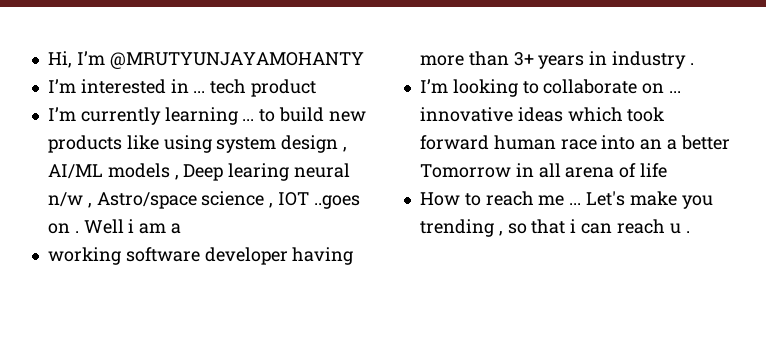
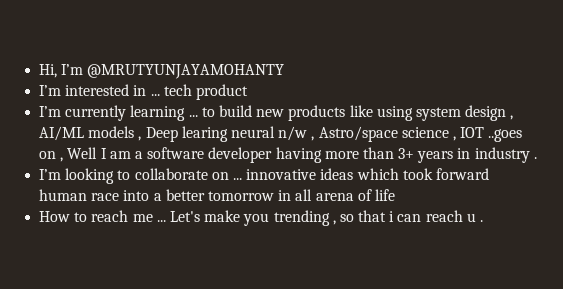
[74,219,135,234] . Well i -> [60,147,107,162] , Well I
[47,247,121,265] // working -> (143, 155) none
[640,139,663,150] an -> (150, 195) none
[419,164,511,178] Tomorrow -> [207,191,274,201] tomorrow

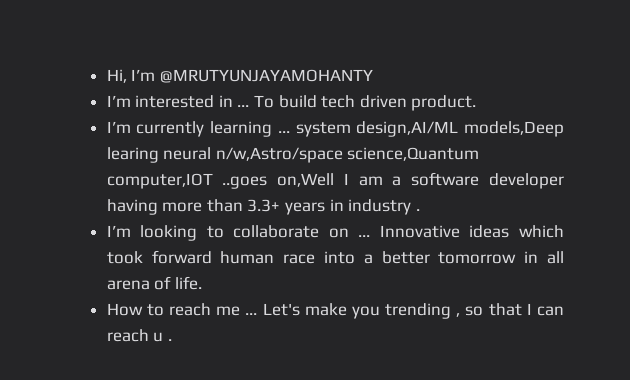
[163,84,248,100] tech product -> [254,95,477,111] To build tech driven product.
[201,105,514,121] [39,126,523,142] [39,147,98,162] to build new products like using system design , AI/ML models , Deep learing neural n/w , Astro/space science , IOT ..goes on , Well -> [295,121,564,137] [106,147,480,163] [106,173,335,189] system design,AI/ML models,Deep learing neural n/w,Astro/space science,Quantum computer,IOT ..goes on,Well
[398,148,415,159] 3+ -> [247,199,281,212] 3.3+
[246,169,317,180] innovative -> [379,225,460,238] Innovative
[374,189,395,201] life -> [174,276,202,290] life.
[389,211,395,222] i -> [526,303,532,315] I

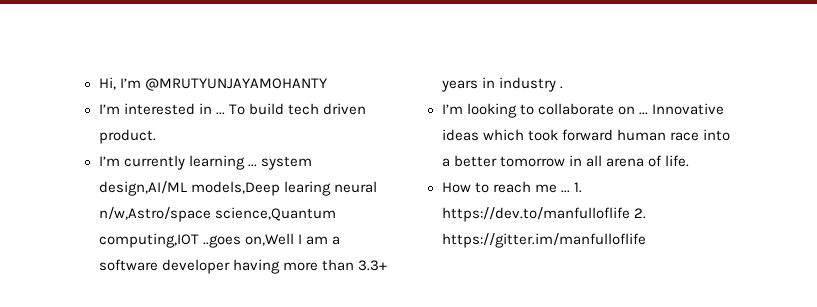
[106,173,213,189] computer,IOT -> [98,233,199,248] computing,IOT
[262,303,564,319] [106,329,172,342] Let's make you trending , so that I can reach u . -> [573,182,582,193] [441,207,646,222] [441,233,646,248] 1. https://dev.to/manfulloflife 2. https://gitter.im/manfulloflife

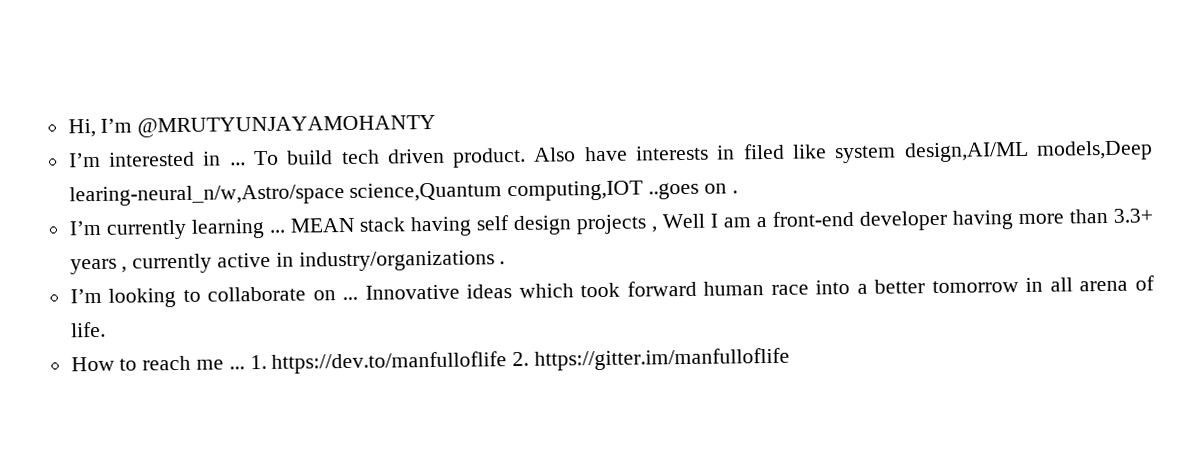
[98,155,312,170] [98,181,377,196] [98,207,336,222] [98,233,294,248] // I’m currently learning ... system design,AI/ML models,Deep learing neural n/w,Astro/space science,Quantum computing,IOT ..goes on,Well -> [533,140,1153,164] [68,180,738,207] [68,213,706,240] Also have interests in filed like system design,AI/ML models,Deep learing-neural_n/w,Astro/space science,Quantum computing,IOT ..goes on . // I’m currently learning ... MEAN stack having self design projects , Well
[98,259,158,271] software -> [772,210,855,227] front-end
[481,77,556,92] in industry -> [121,250,495,274] , currently active in industry/organizations

